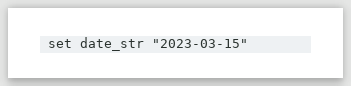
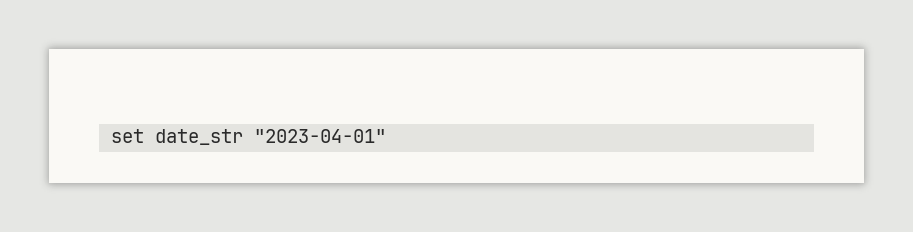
[151,39,248,48] "2023-03-15" -> [254,129,387,143] "2023-04-01"

